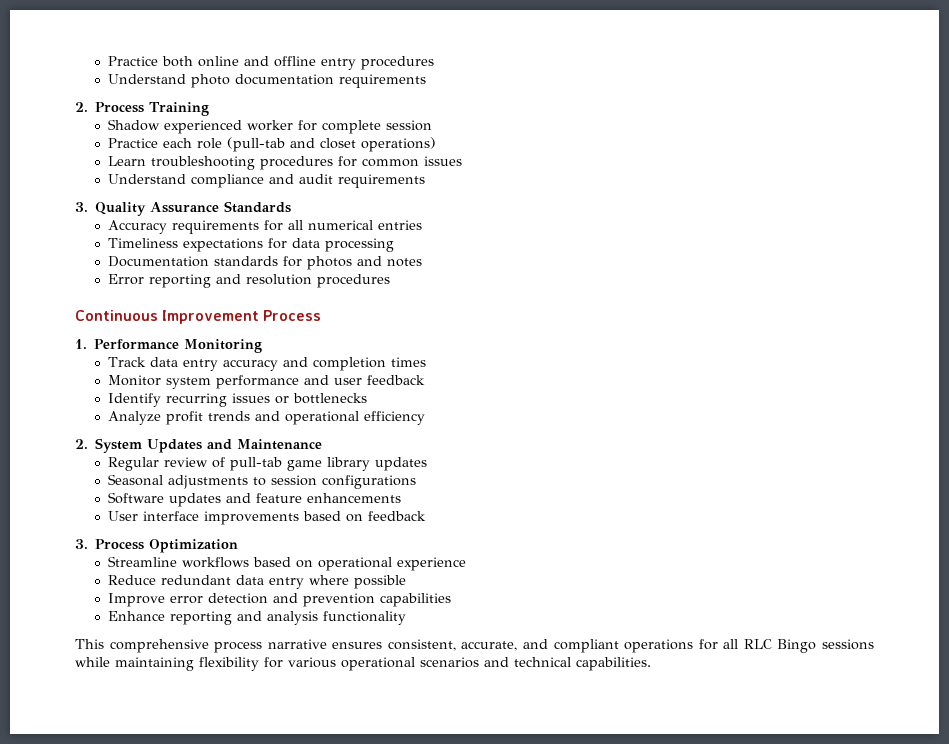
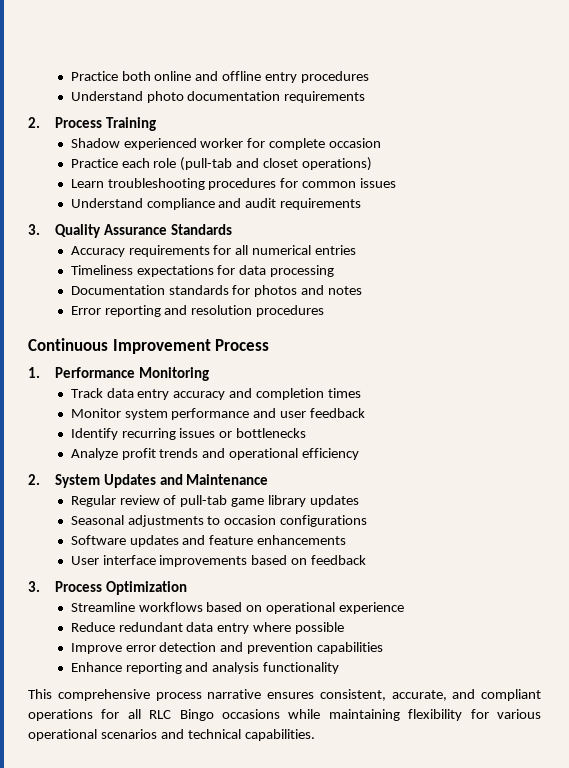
[386,120,433,131] session -> [329,138,382,148] occasion
[271,475,318,486] session -> [224,515,277,525] occasion
[821,639,874,650] sessions -> [222,709,280,719] occasions

